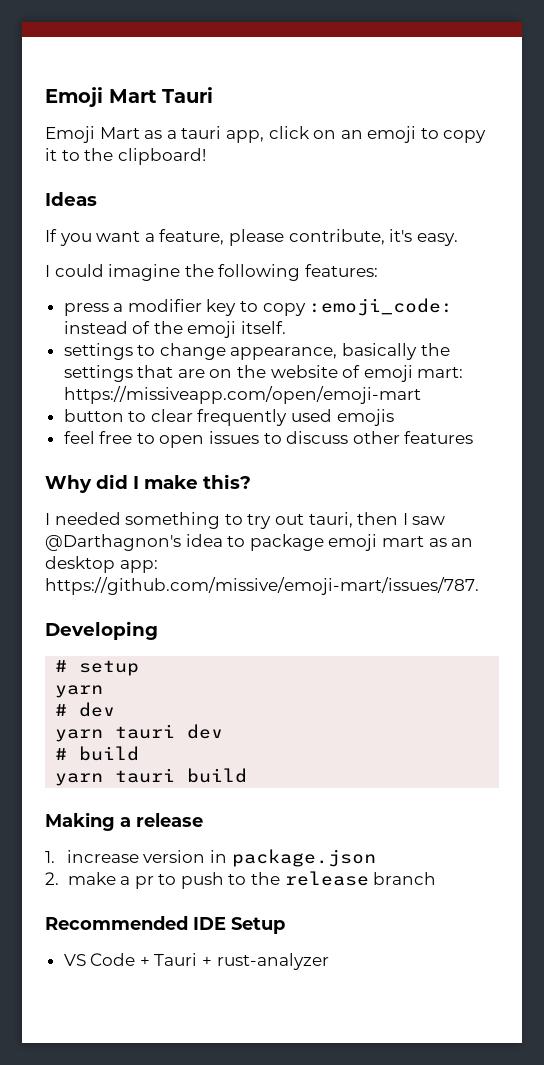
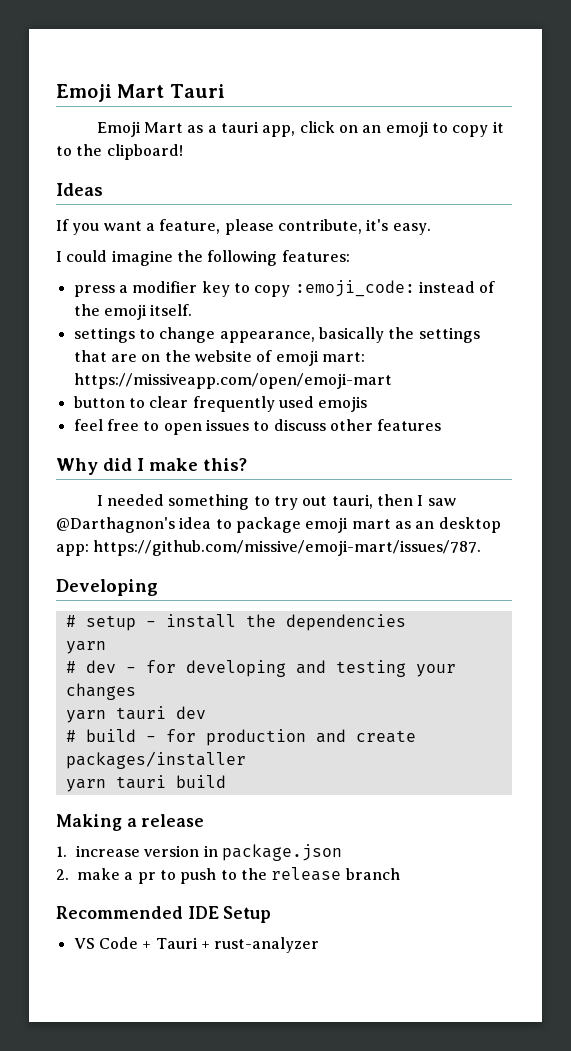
(140, 668) none -> [145,614,406,631] - install the dependencies
(116, 709) none -> [125,660,456,677] [65,683,136,700] - for developing and testing your changes
(140, 753) none -> [145,729,416,746] [65,751,246,769] - for production and create packages/installer

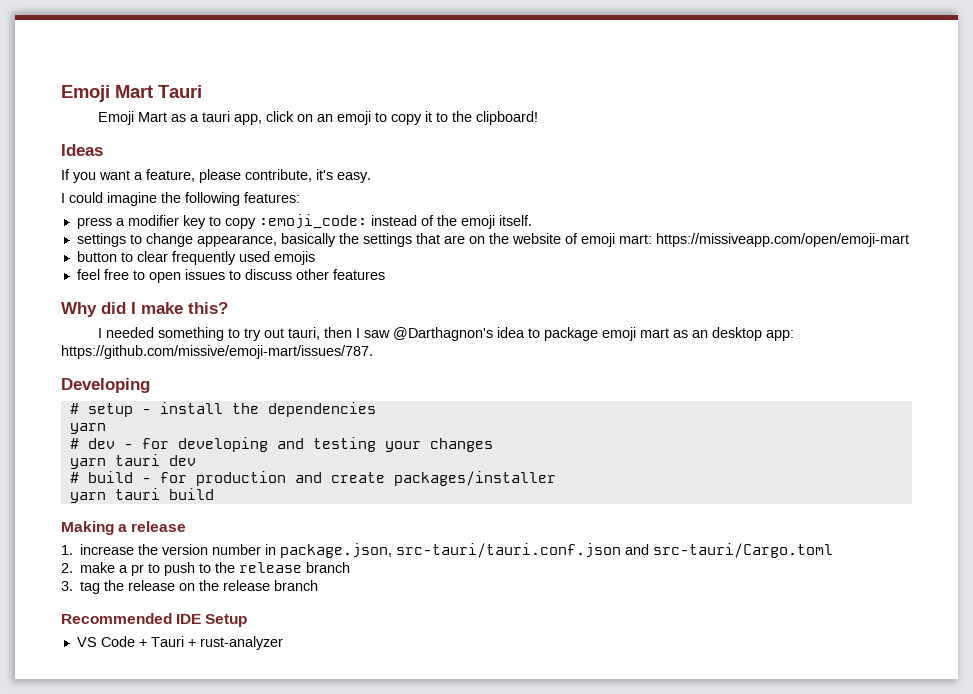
[144,844,343,861] version in package.json -> [138,543,834,558] the version number in package.json, src-tauri/tauri.conf.json and src-tauri/Cargo.toml
(400, 874) none -> [61,580,319,594] // 3. tag the release on the release branch

